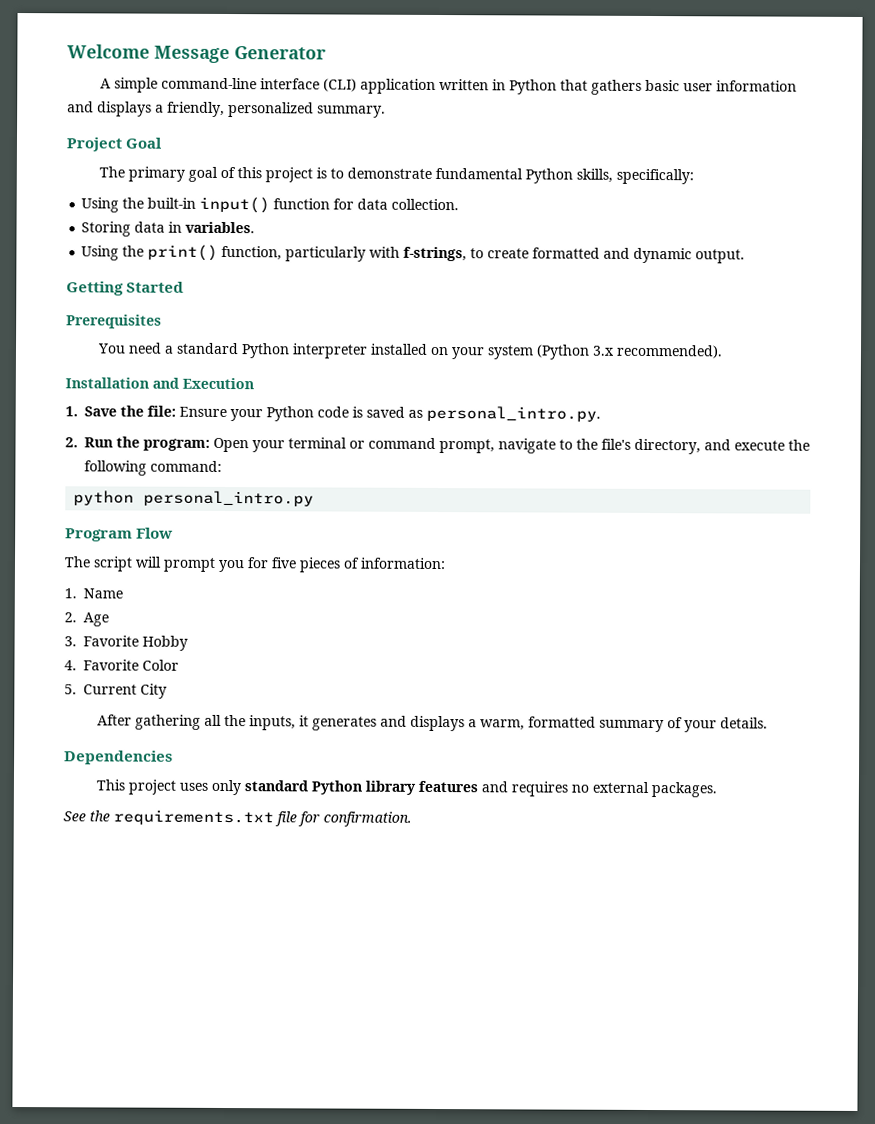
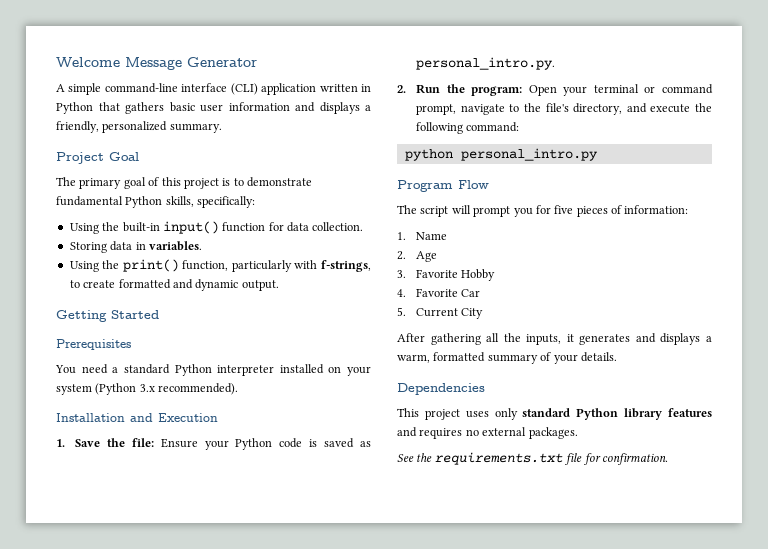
[142,659,179,671] Color -> [461,289,481,297] Car

